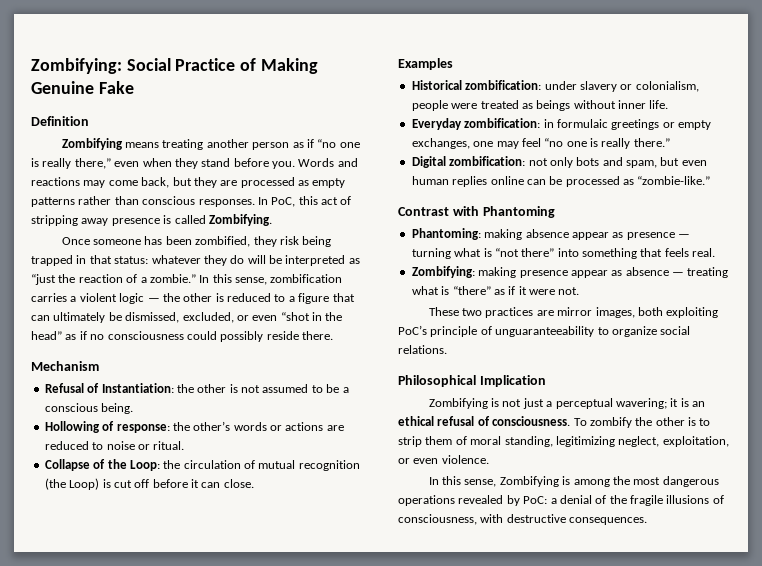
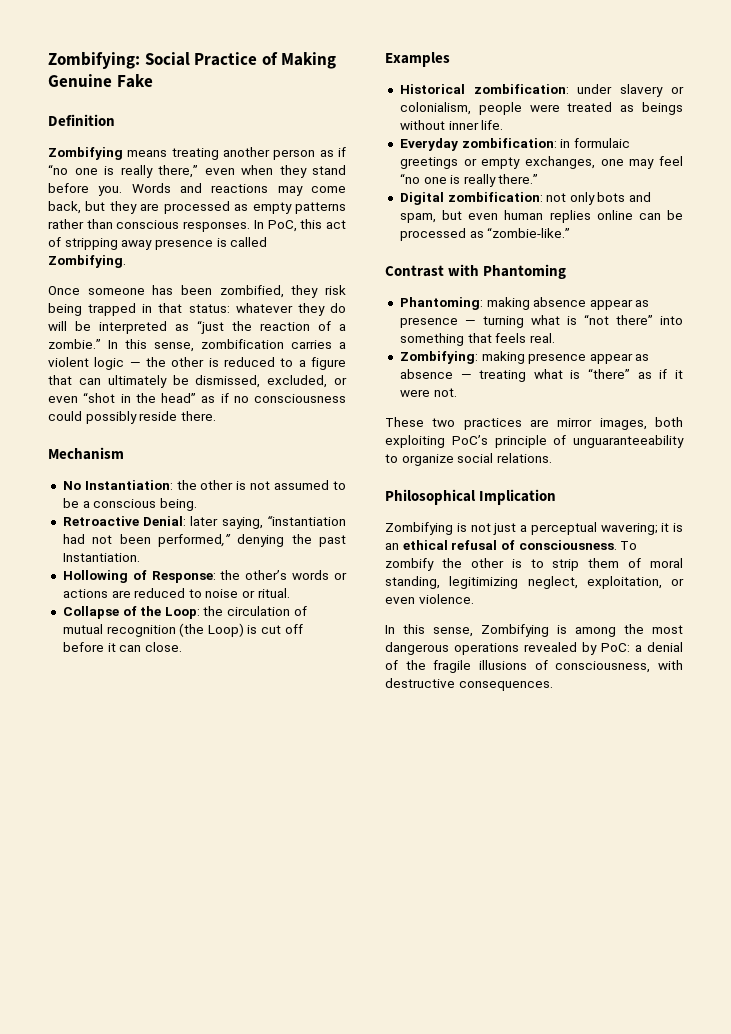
[44,383,100,393] Refusal of -> [62,481,81,490] No
(134, 408) none -> [62,515,346,529] [62,534,346,547] [62,553,140,562] // Retroactive Denial: later saying, “instantiation had not been performed,” denying the past Instantiation.
[116,424,170,433] response: -> [151,571,216,583] Response:

